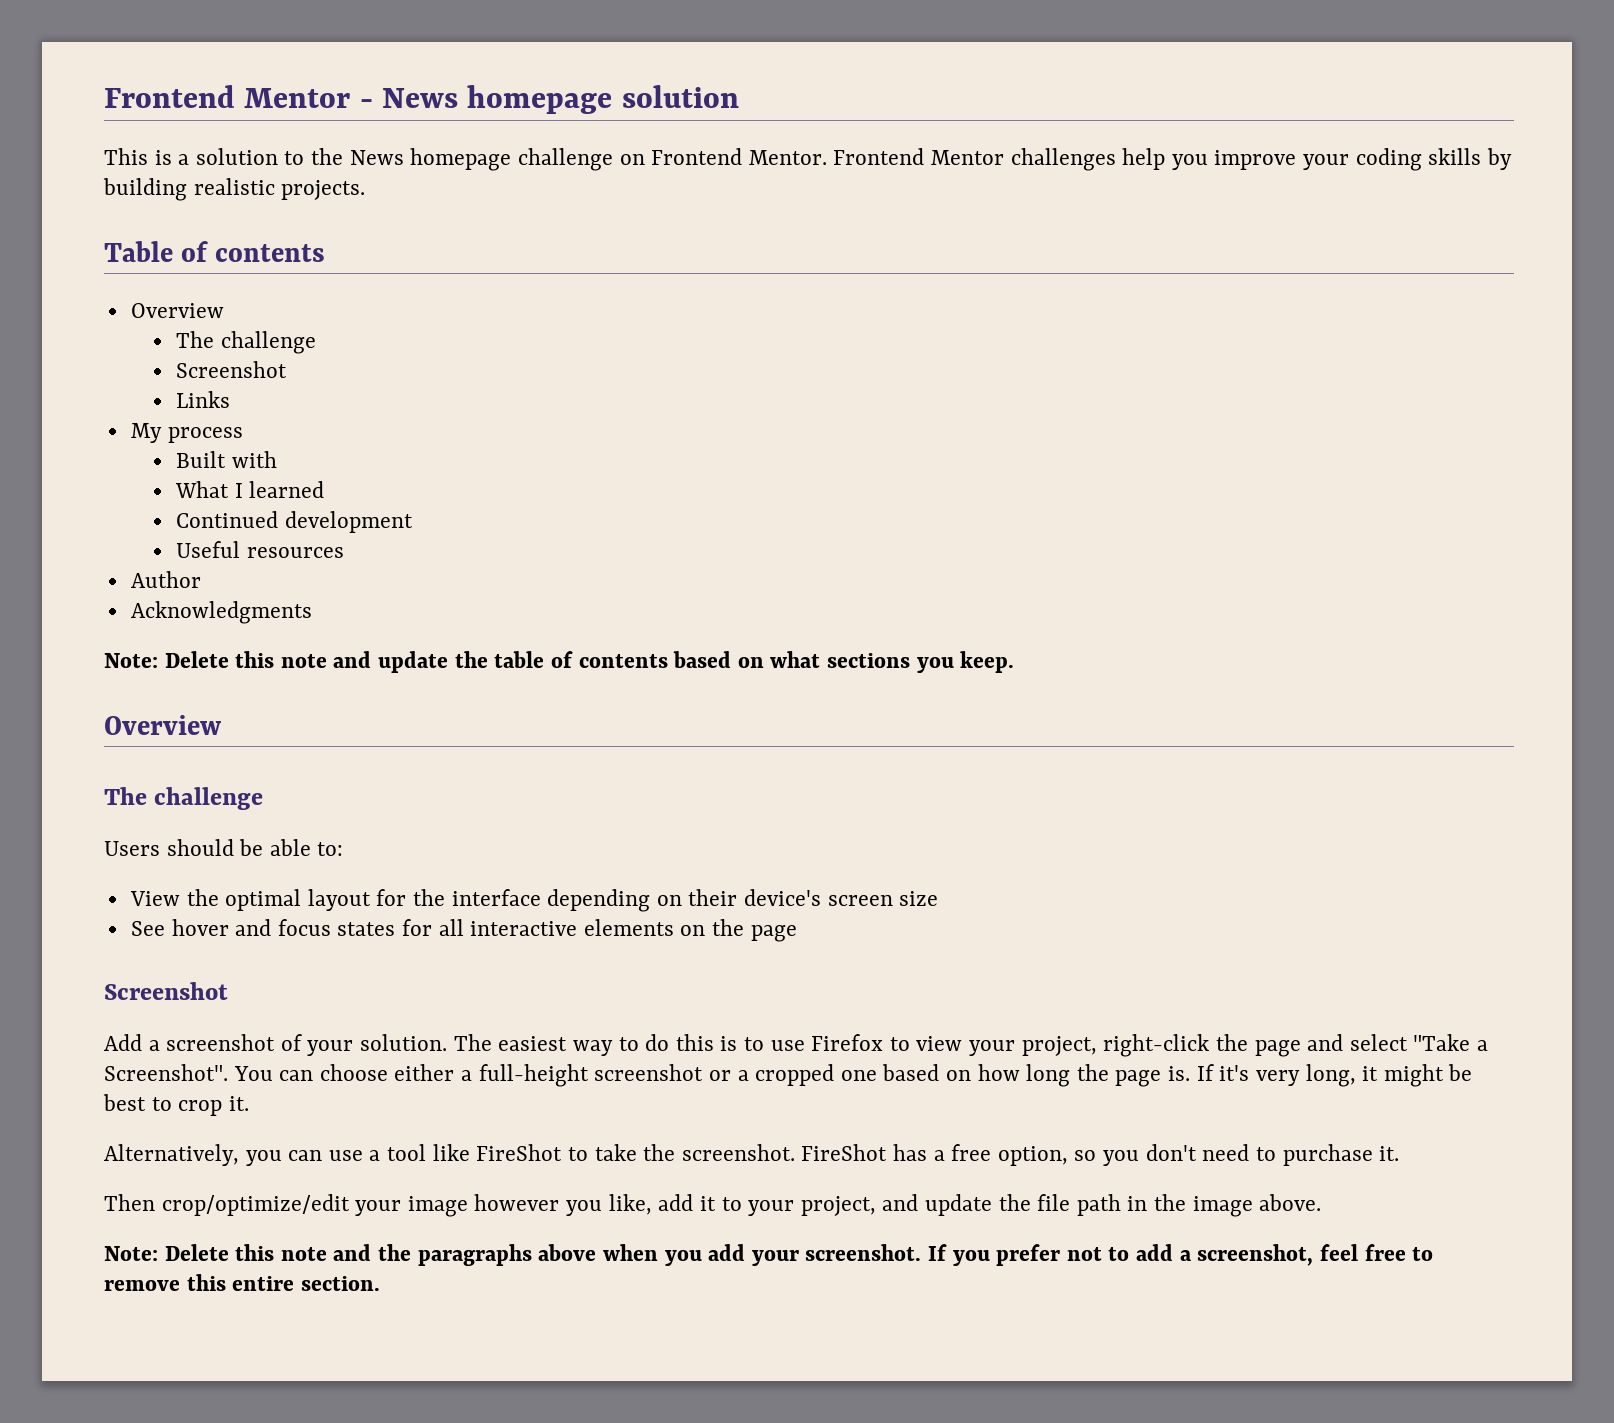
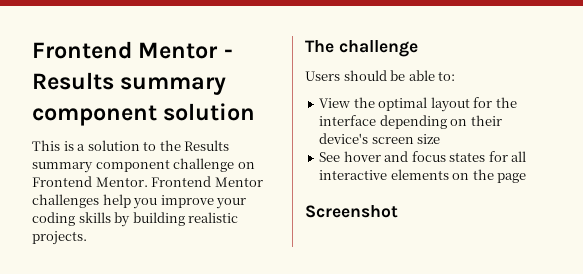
[381,85,613,114] News homepage -> [32,72,227,95] [32,105,157,126] Results summary component
[349,148,512,171] News homepage -> [184,140,230,151] [32,159,170,173] Results summary component
[104,241,326,262] [130,303,224,318] [176,331,316,354] [176,361,288,378] [176,391,231,408] [130,423,243,443] [176,451,277,468] [175,481,325,498] [176,511,413,533] [176,541,344,558] [130,571,201,588] [130,601,312,624] [104,651,1015,673] [104,715,221,735] // Table of contents // Overview // The challenge // Screenshot // Links // My process // Built with // What I learned // Continued development // Useful resources // Author // Acknowledgments // Note: Delete this note and update the table of contents based on what sections you keep. // Overview -> (87, 238) none
[104,1034,1488,1057] [104,1064,1473,1087] [103,1094,249,1116] [104,1144,1400,1166] [104,1194,1322,1217] [104,1244,1434,1266] [104,1274,380,1291] // Add a screenshot of your solution. The easiest way to do this is to use Firefox to view your project, right-click the page and select "Take a Screenshot". You can choose either a full-height screenshot or a cropped one based on how long the page is. If it's very long, it might be best to crop it. // Alternatively, you can use a tool like FireShot to take the screenshot. FireShot has a free option, so you don't need to purchase it. // Then crop/optimize/edit your image however you like, add it to your project, and update the file path in the image above. // Note: Delete this note and the paragraphs above when you add your screenshot. If you prefer not to add a screenshot, feel free to remove this entire section. -> (398, 211) none

